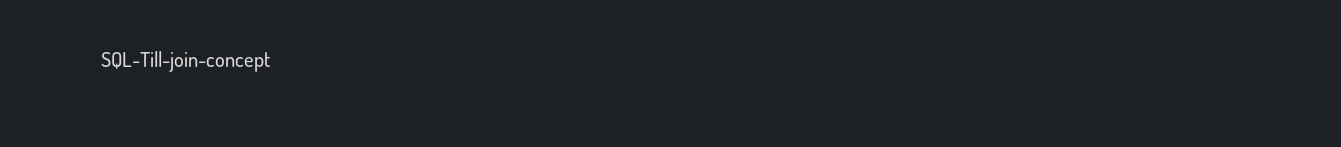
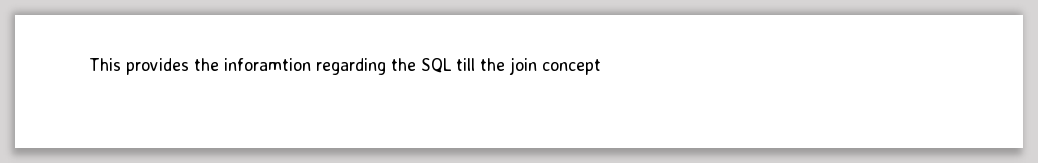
[101,51,270,72] SQL-Till-join-concept -> [89,57,601,75] This provides the inforamtion regarding the SQL till the join concept

